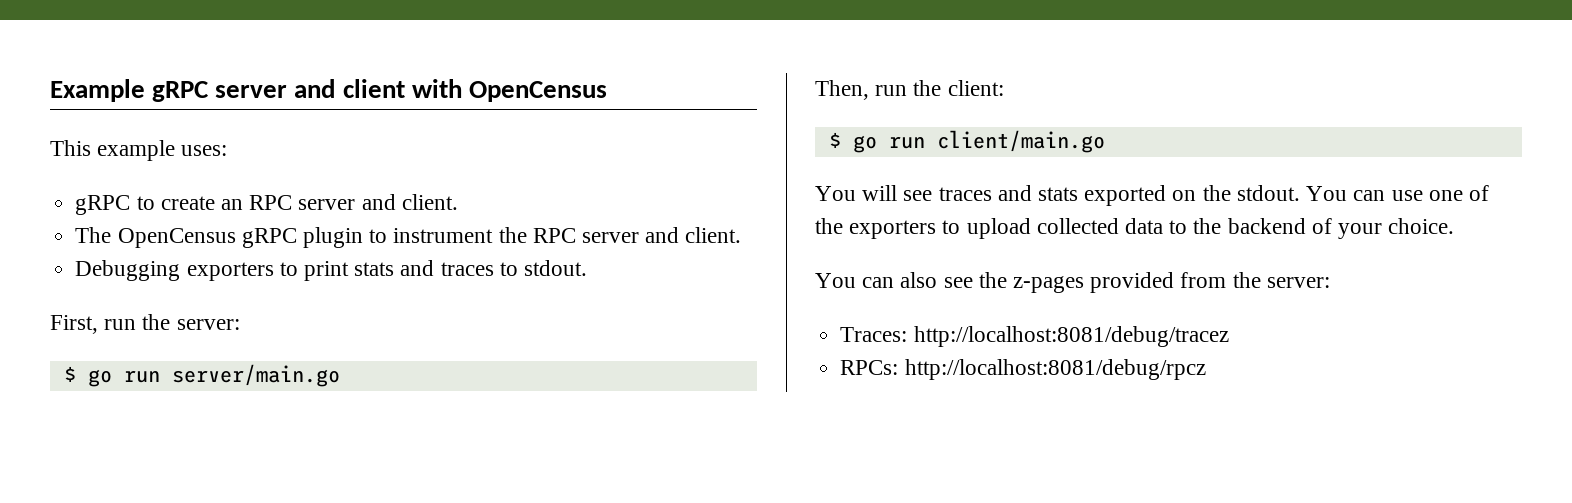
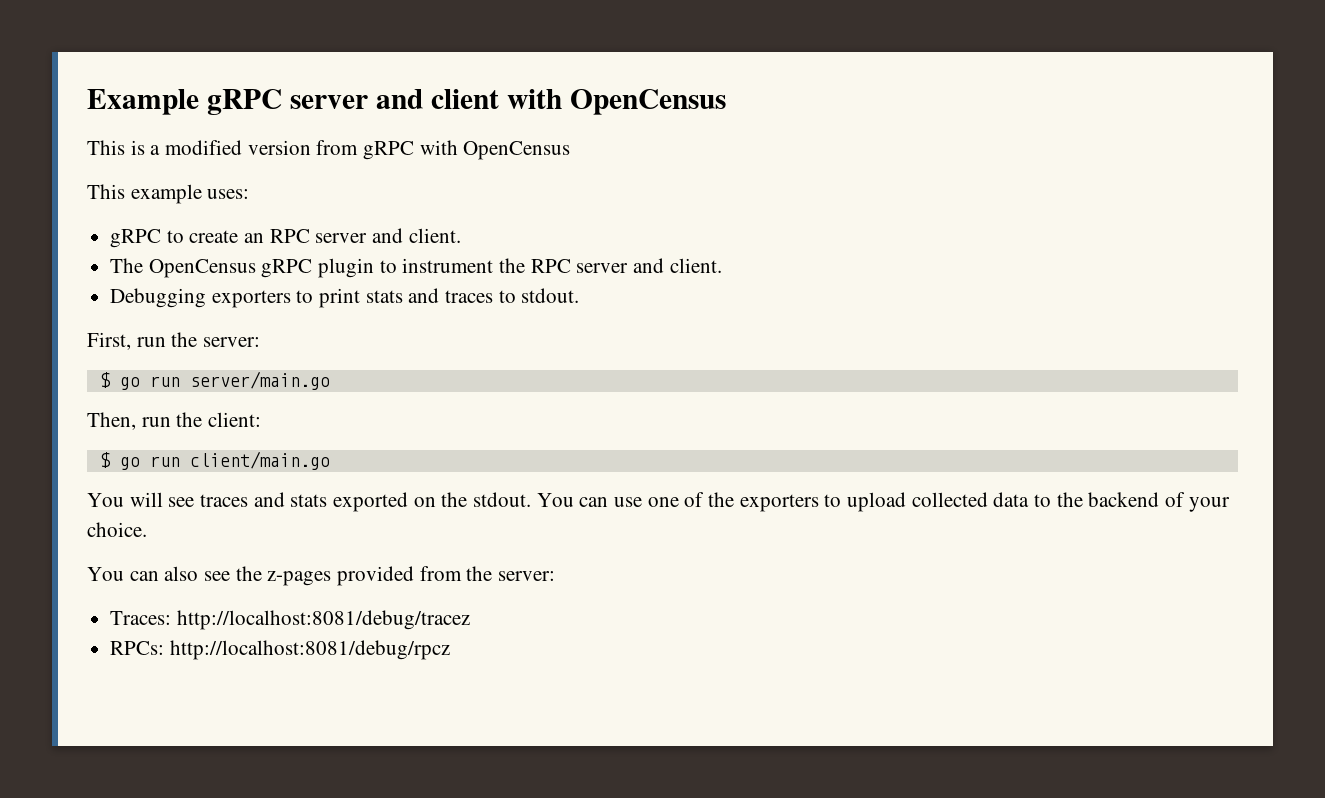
(607, 91) none -> [87,140,571,160] // This is a modified version from gRPC with OpenCensus

